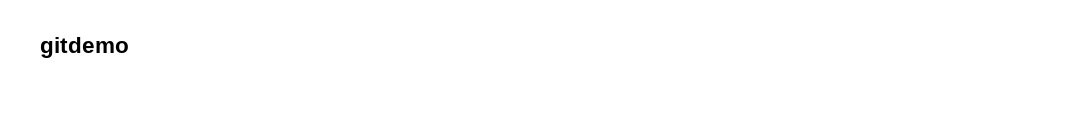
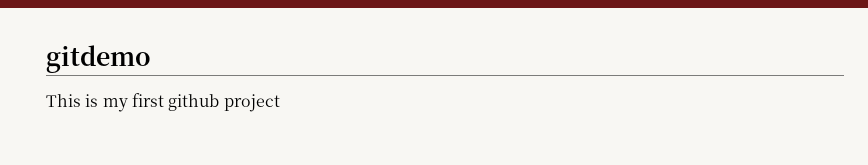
(129, 47) none -> [46,93,280,112] // This is my first github project

